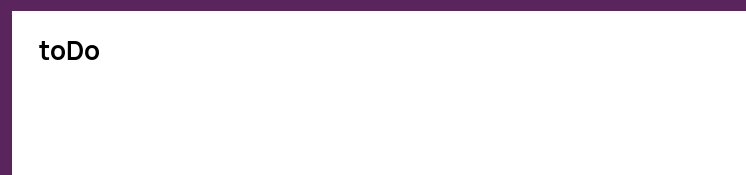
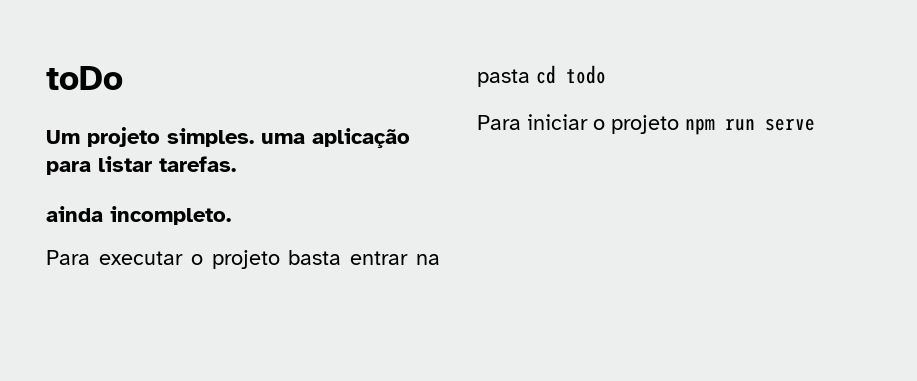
(100, 50) none -> [46,127,410,149] [46,156,236,175] [46,206,231,225] [46,250,440,269] [477,65,606,87] [477,114,815,135] // Um projeto simples. uma aplicação para listar tarefas. // ainda incompleto. // Para executar o projeto basta entrar na pasta cd todo // Para iniciar o projeto npm run serve

